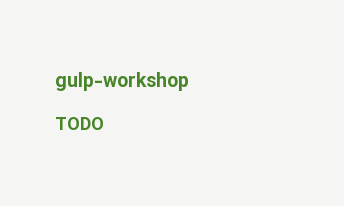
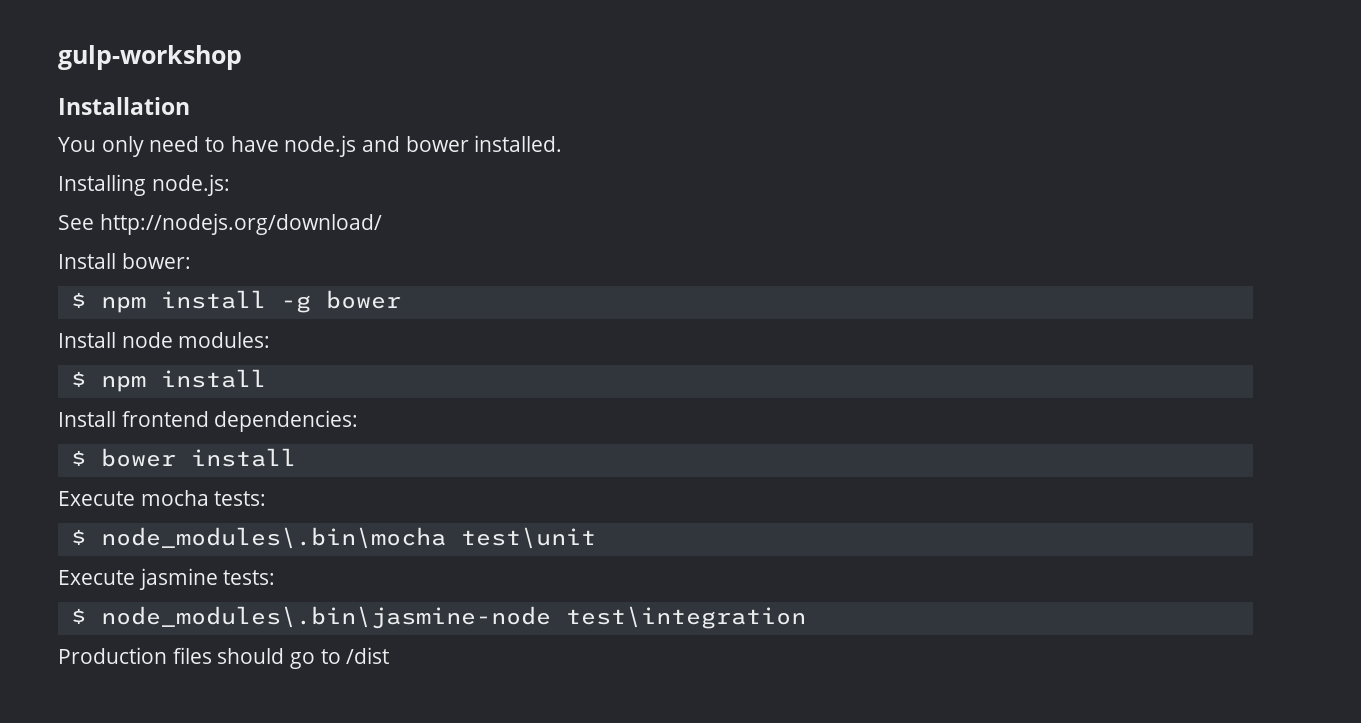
[55,117,104,130] TODO -> [58,97,190,115] [58,135,563,157] [58,174,230,196] [58,213,382,235] [58,253,191,269] [70,290,401,313] [58,332,271,348] [70,369,266,392] [58,410,359,432] [70,448,296,467] [58,490,267,506] [70,527,596,549] [58,568,276,590] [70,606,806,629] [58,647,390,669] Installation // You only need to have node.js and bower installed. // Installing node.js: // See http://nodejs.org/download/ // Install bower: // $ npm install -g bower // Install node modules: // $ npm install // Install frontend dependencies: // $ bower install // Execute mocha tests: // $ node_modules\.bin\mocha test\unit // Execute jasmine tests: // $ node_modules\.bin\jasmine-node test\integration // Production files should go to /dist

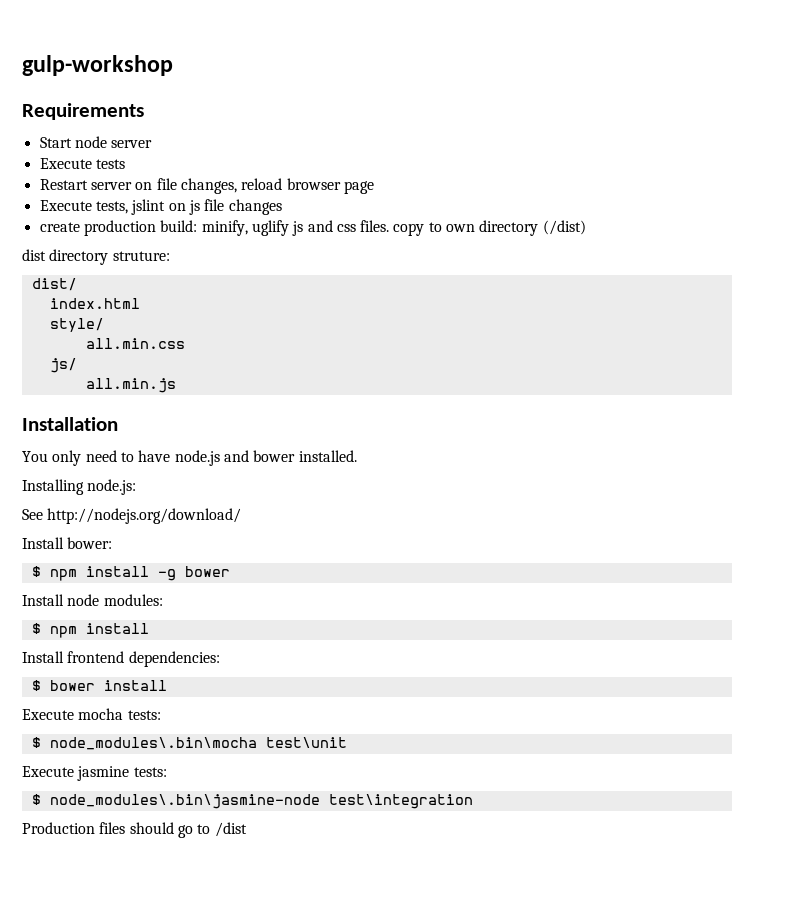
(242, 57) none -> [22,103,144,120] [39,136,153,148] [39,158,125,169] [39,178,374,194] [39,199,282,215] [39,220,586,236] [22,249,170,265] [31,278,77,291] [49,298,140,309] [49,318,104,332] [85,338,185,349] [49,358,77,373] [85,378,176,393] // Requirements // Start node server // Execute tests // Restart server on file changes, reload browser page // Execute tests, jslint on js file changes // create production build: minify, uglify js and css files. copy to own directory (/dist) // dist directory struture: // dist/ // index.html // style/ // all.min.css // js/ // all.min.js

